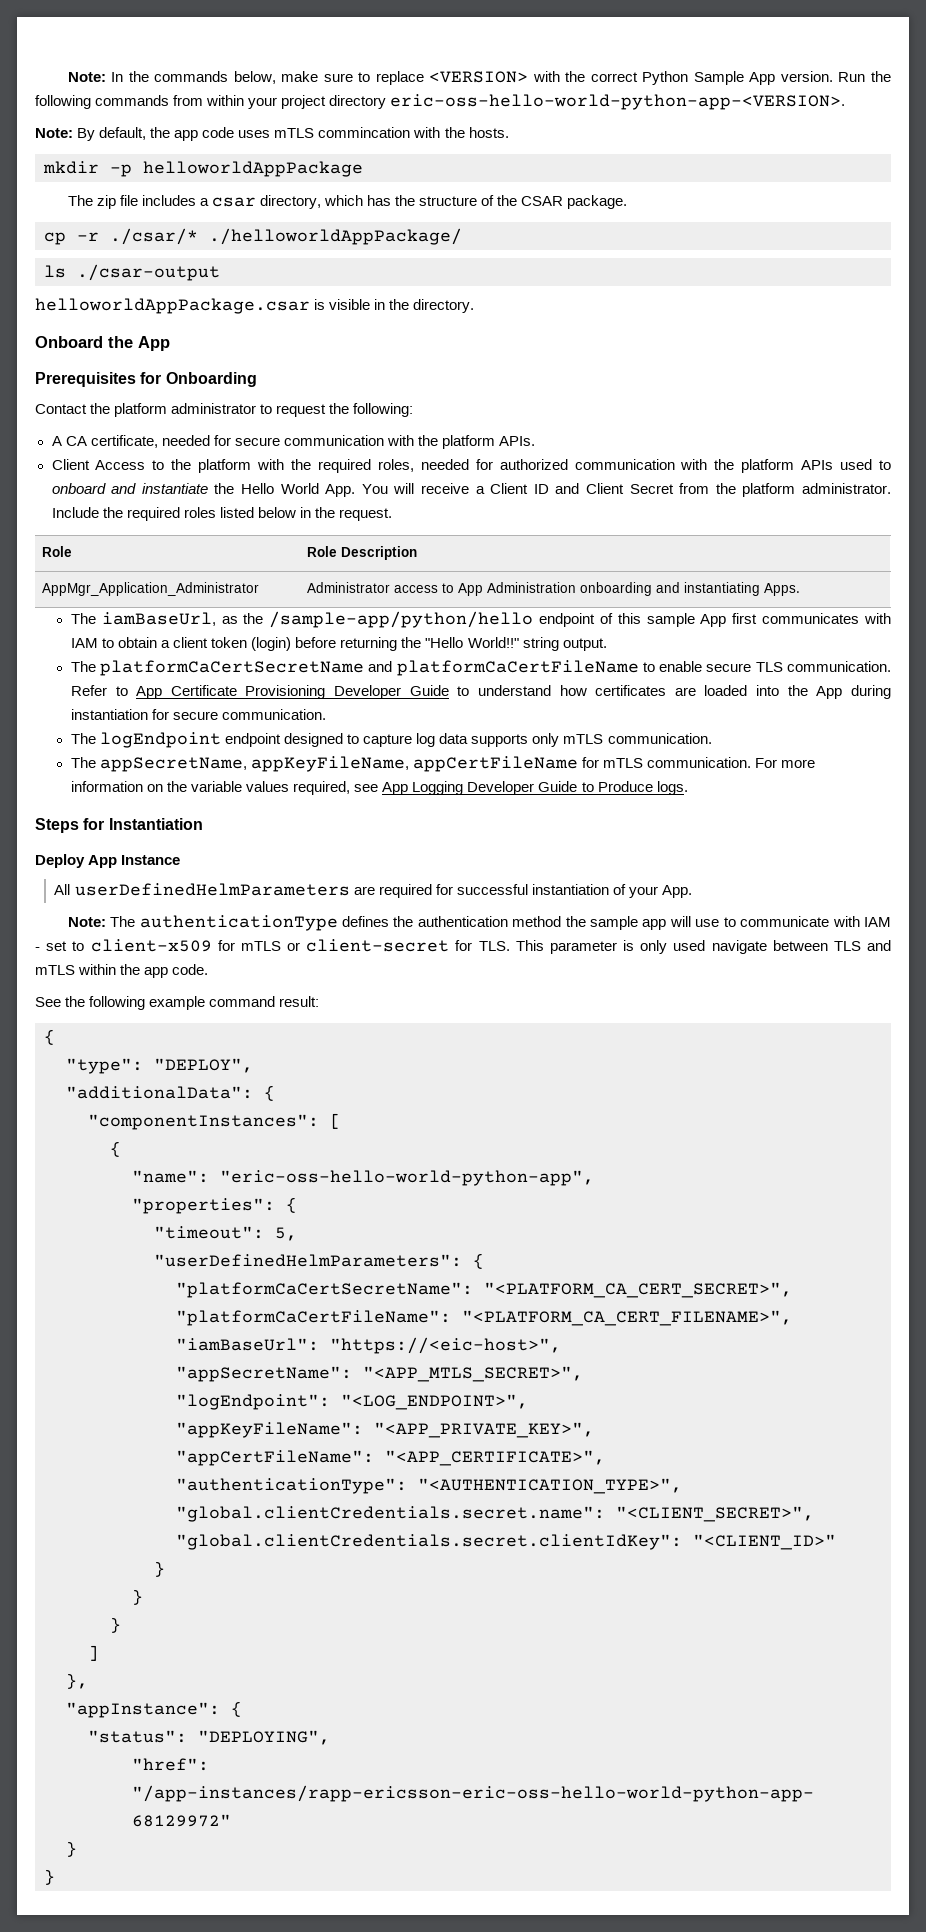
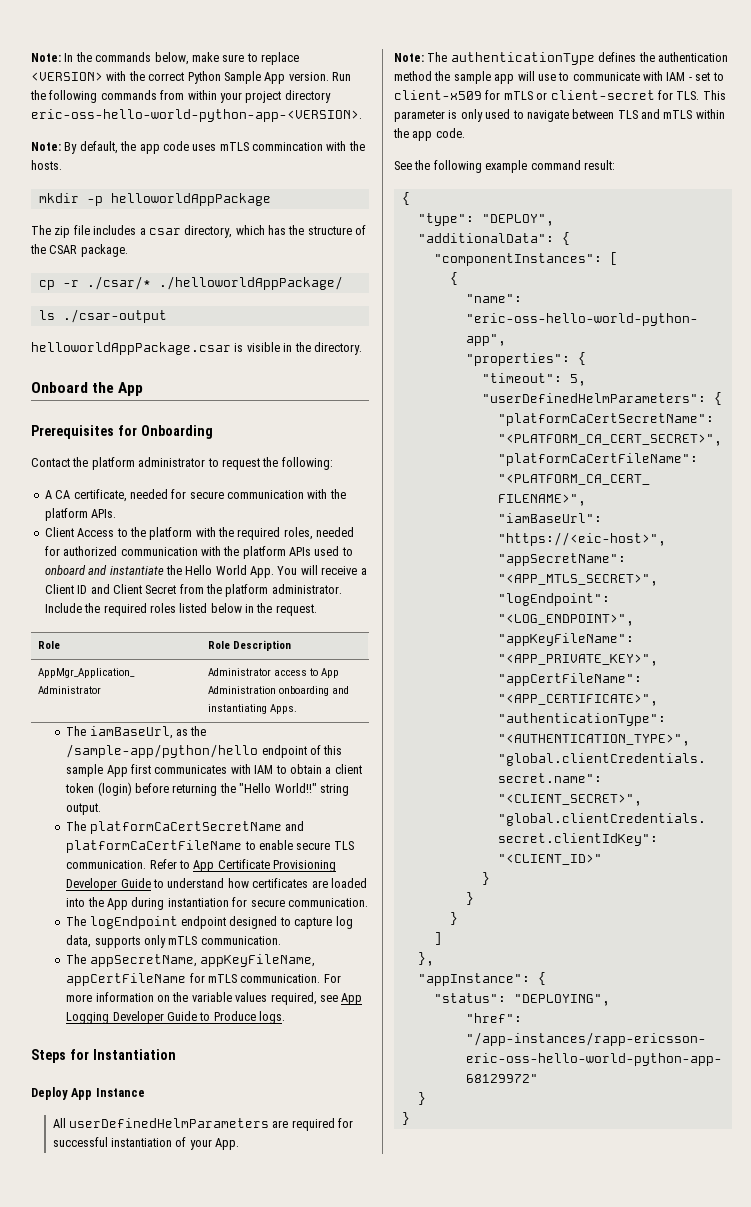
[439,733,469,744] data -> [66,935,92,948] data,
(706, 945) none -> [512,110,524,119] to

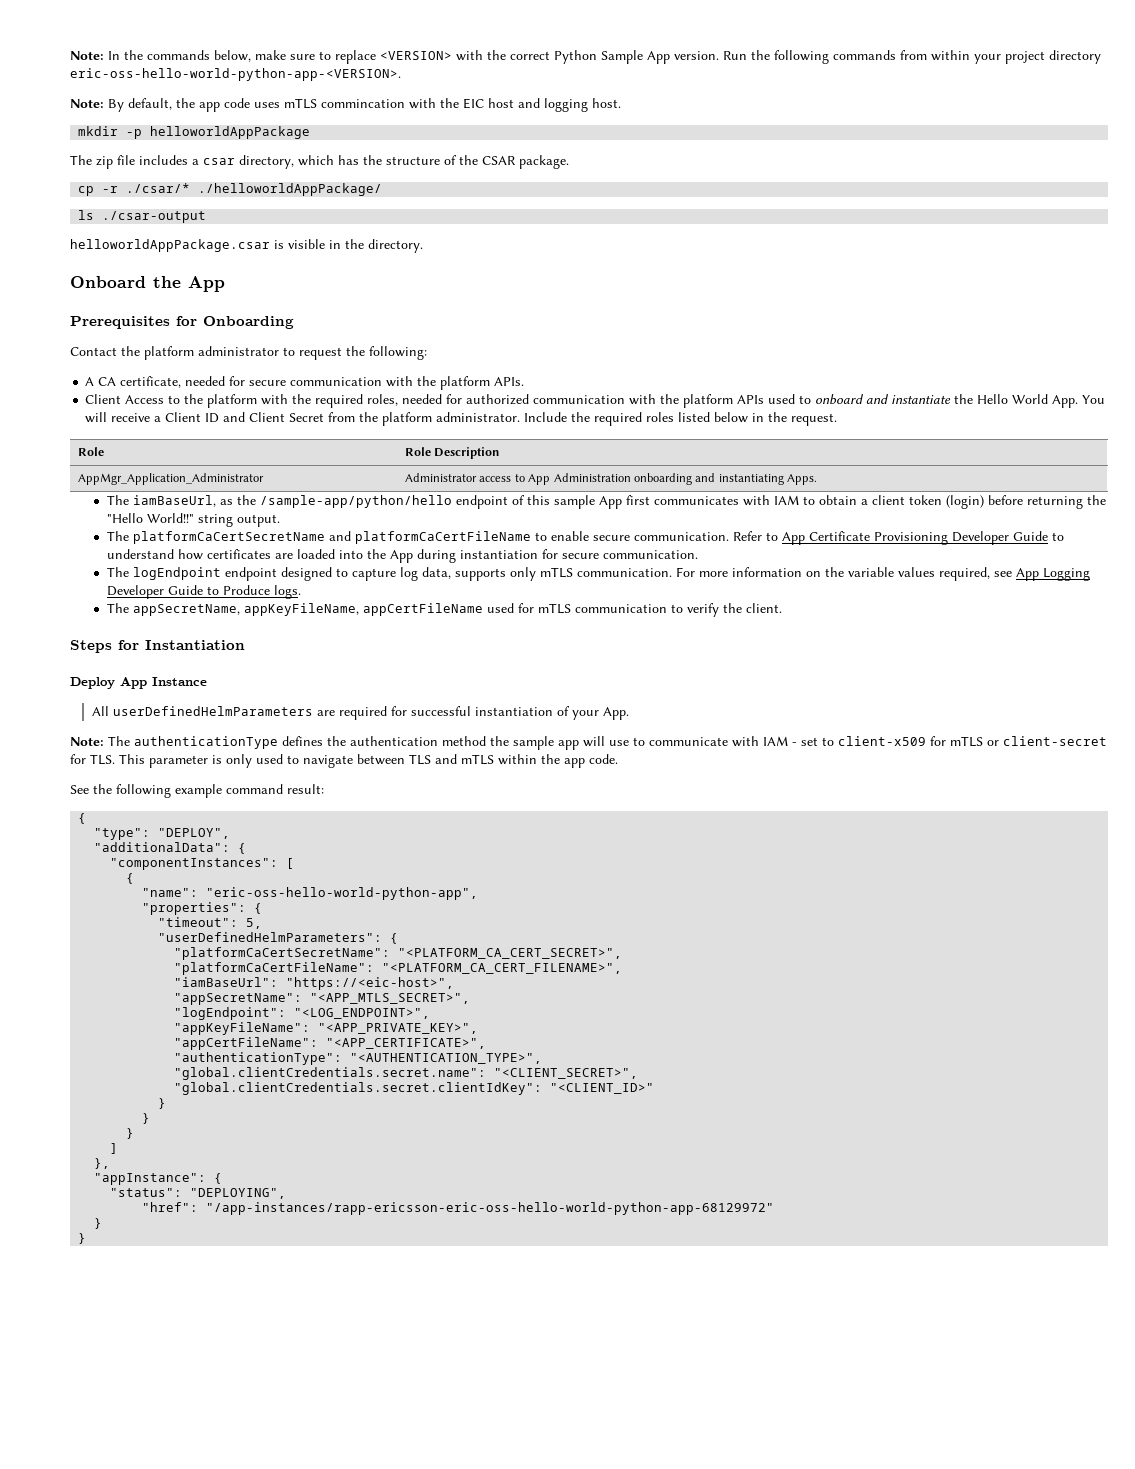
[31,160,62,170] hosts. -> [463,98,621,112] EIC host and logging host.
[333,841,354,850] TLS -> (630, 538) none
[66,954,316,967] [66,973,321,986] // The appSecretName, appKeyFileName, appCertFileName for mTLS communication. -> (672, 572) none
(286, 1017) none -> [106,603,782,617] // The appSecretName, appKeyFileName, appCertFileName used for mTLS communication to verify the client.

